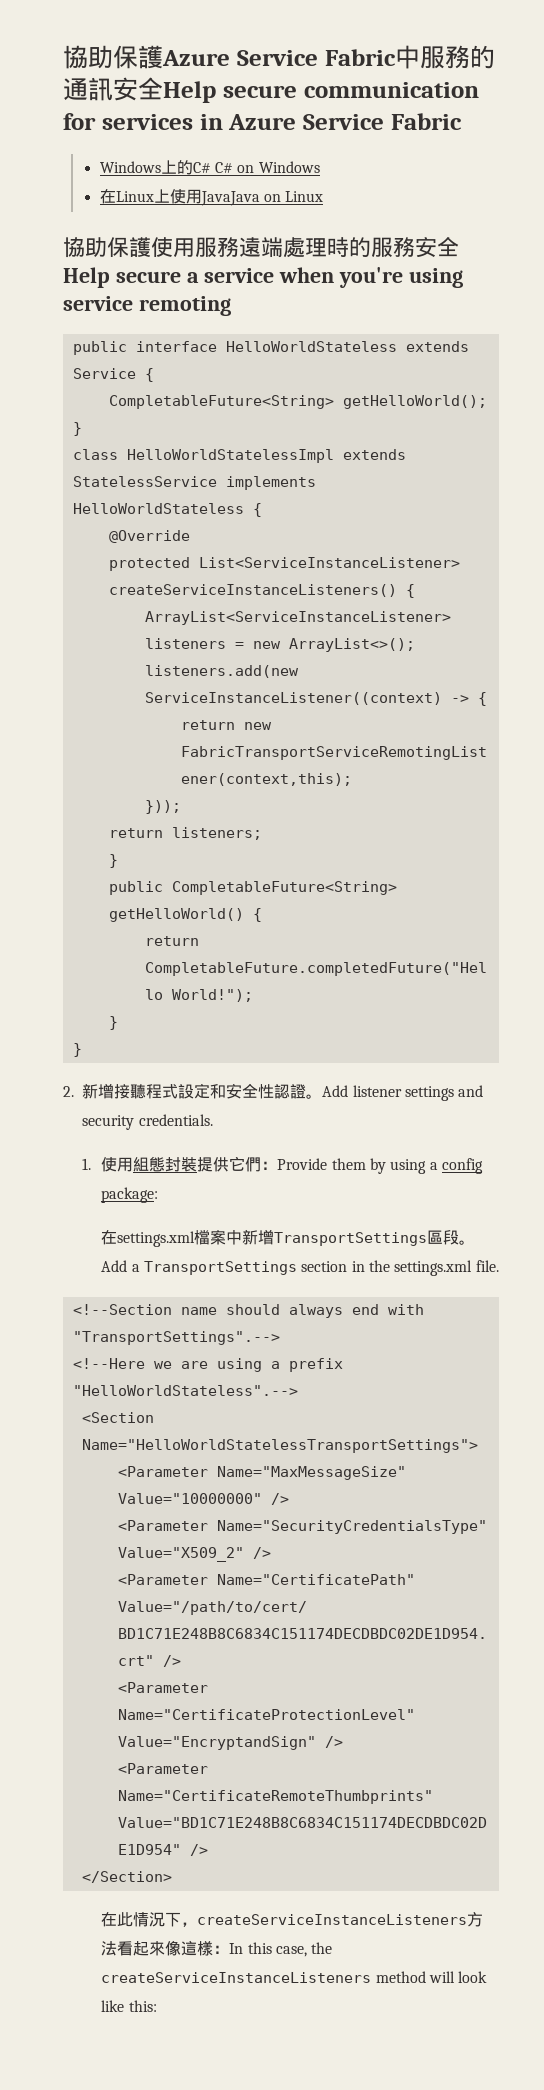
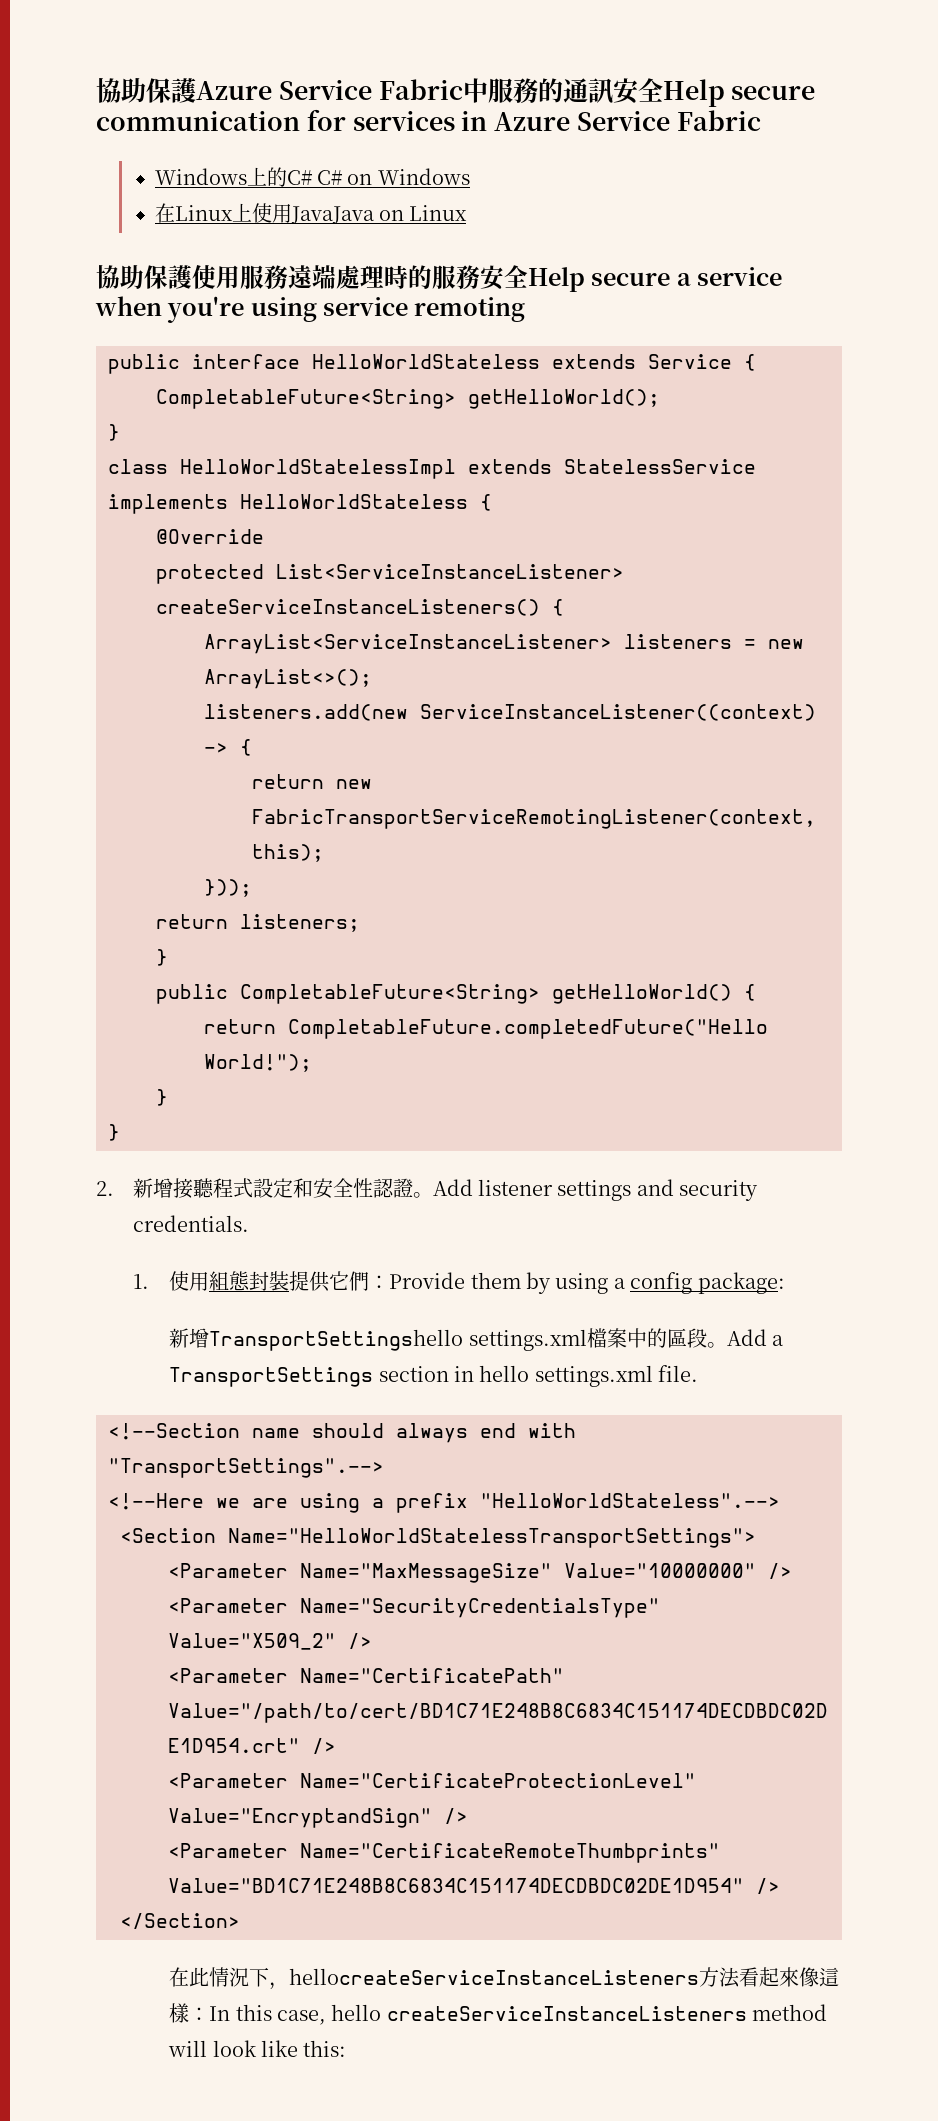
[101,1230,118,1245] 在 -> [169,1328,464,1351] 新增TransportSettingshello
[242,1229,428,1246] 新增TransportSettings -> [646,1328,667,1348] 的
[369,1260,391,1272] the -> [479,1365,530,1382] hello
[197,1914,468,1925] createServiceInstanceListeners -> [289,1968,700,1985] hellocreateServiceInstanceListeners
[311,1942,333,1954] the -> [331,2004,382,2021] hello

